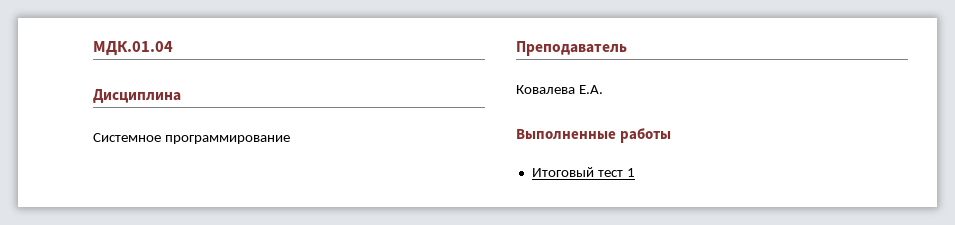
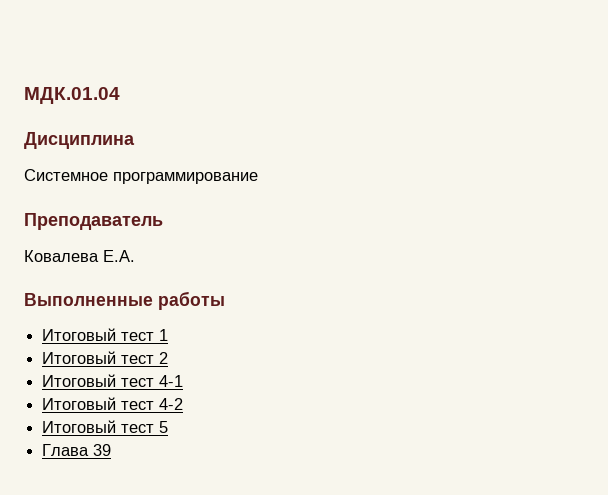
(635, 172) none -> [42,351,169,364] [42,374,184,387] [42,397,184,410] [42,420,169,433] [42,444,112,456] // Итоговый тест 2 // Итоговый тест 4-1 // Итоговый тест 4-2 // Итоговый тест 5 // Глава 39

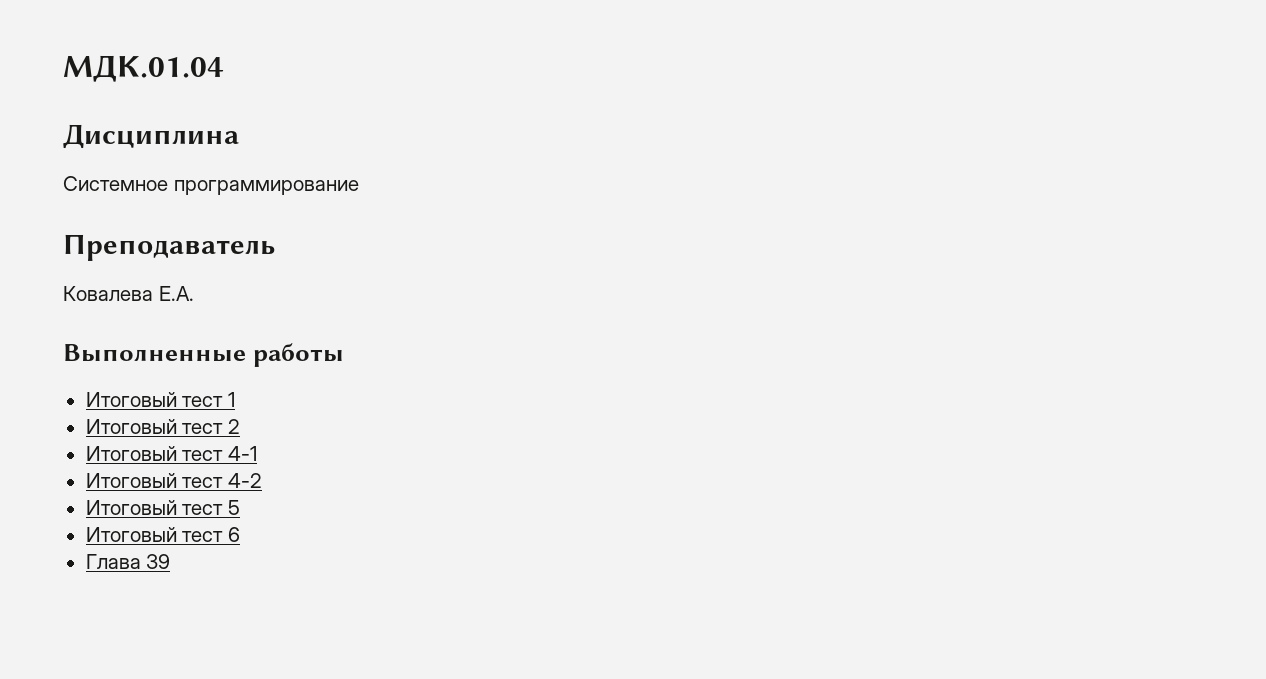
(169, 427) none -> [85,527,240,542] // Итоговый тест 6

